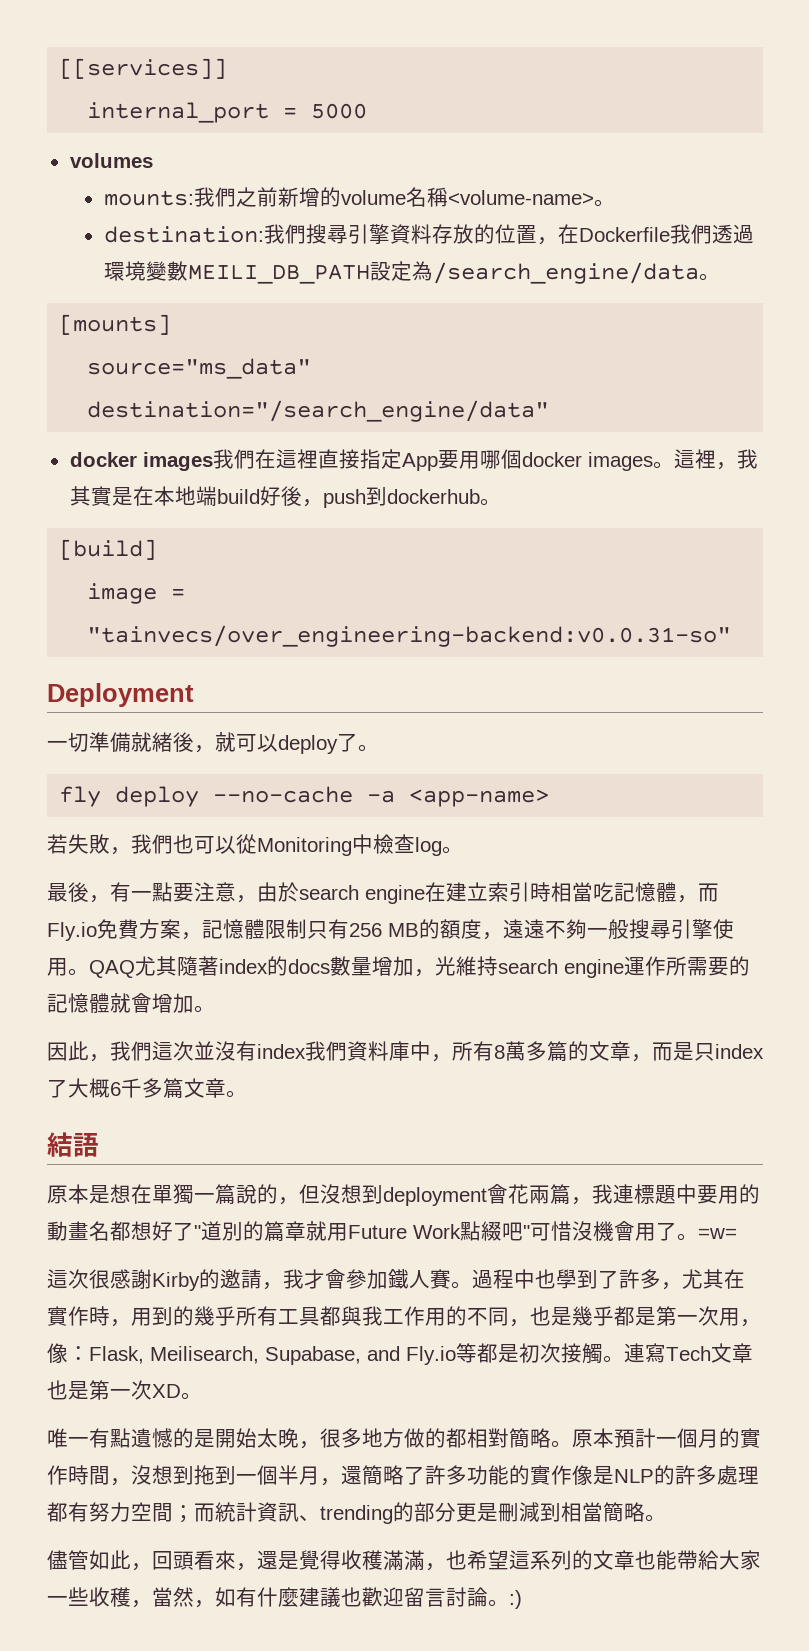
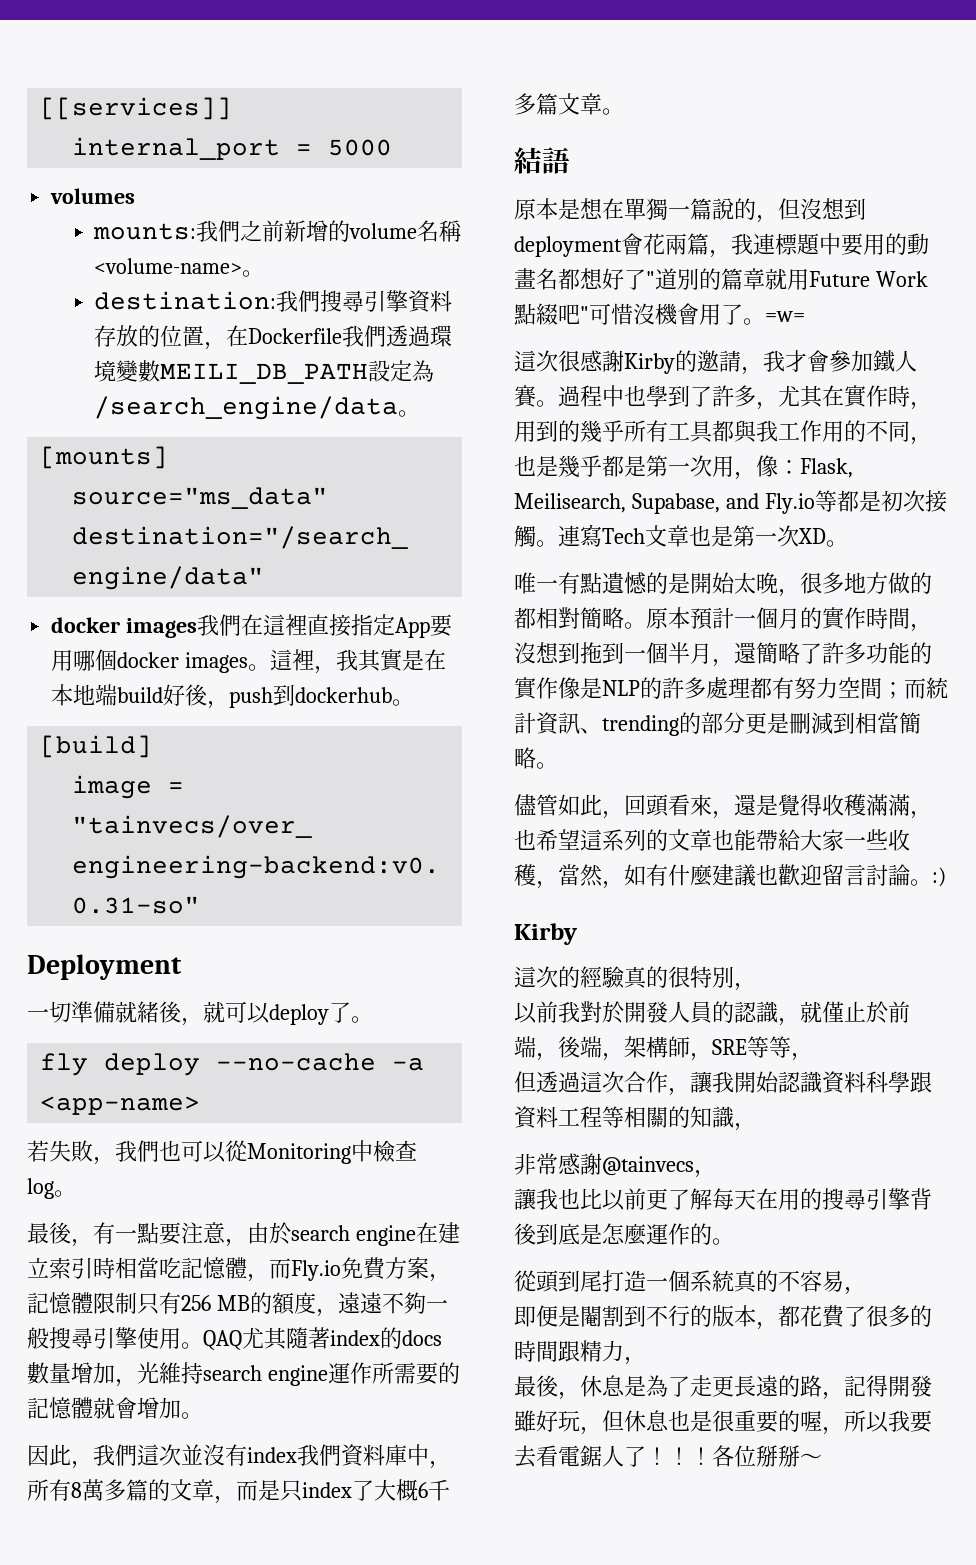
(522, 1599) none -> [514,923,578,945] [514,966,756,991] [514,1001,910,1026] [514,1036,813,1061] [514,1071,932,1096] [514,1106,756,1131] [514,1153,716,1178] [514,1188,932,1211] [514,1223,734,1246] [514,1270,866,1295] [514,1305,932,1330] [514,1340,646,1365] [514,1375,932,1400] [514,1410,932,1435] [514,1445,822,1468] // Kirby // 這次的經驗真的很特別， // 以前我對於開發人員的認識，就僅止於前端，後端，架構師，SRE等等， // 但透過這次合作，讓我開始認識資料科學跟資料工程等相關的知識， // 非常感謝@tainvecs， // 讓我也比以前更了解每天在用的搜尋引擎背後到底是怎麼運作的。 // 從頭到尾打造一個系統真的不容易， // 即便是閹割到不行的版本，都花費了很多的時間跟精力， // 最後，休息是為了走更長遠的路，記得開發雖好玩，但休息也是很重要的喔，所以我要去看電鋸人了！！！各位掰掰～

